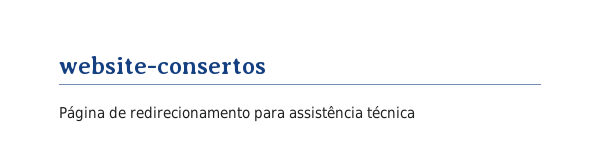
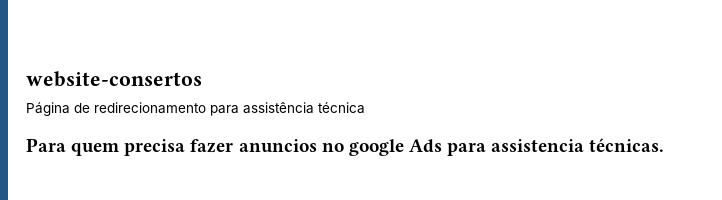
(415, 112) none -> [26,138,665,156] // Para quem precisa fazer anuncios no google Ads para assistencia técnicas.

